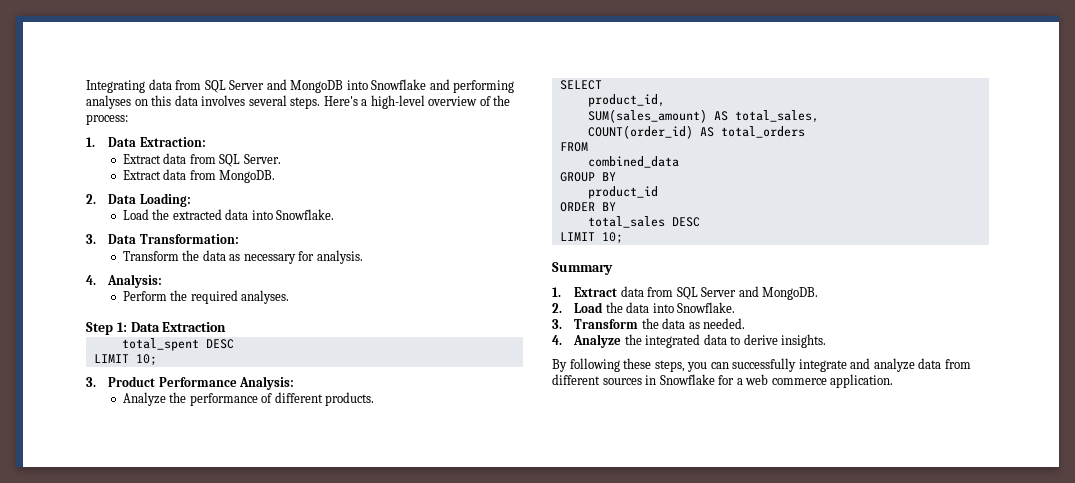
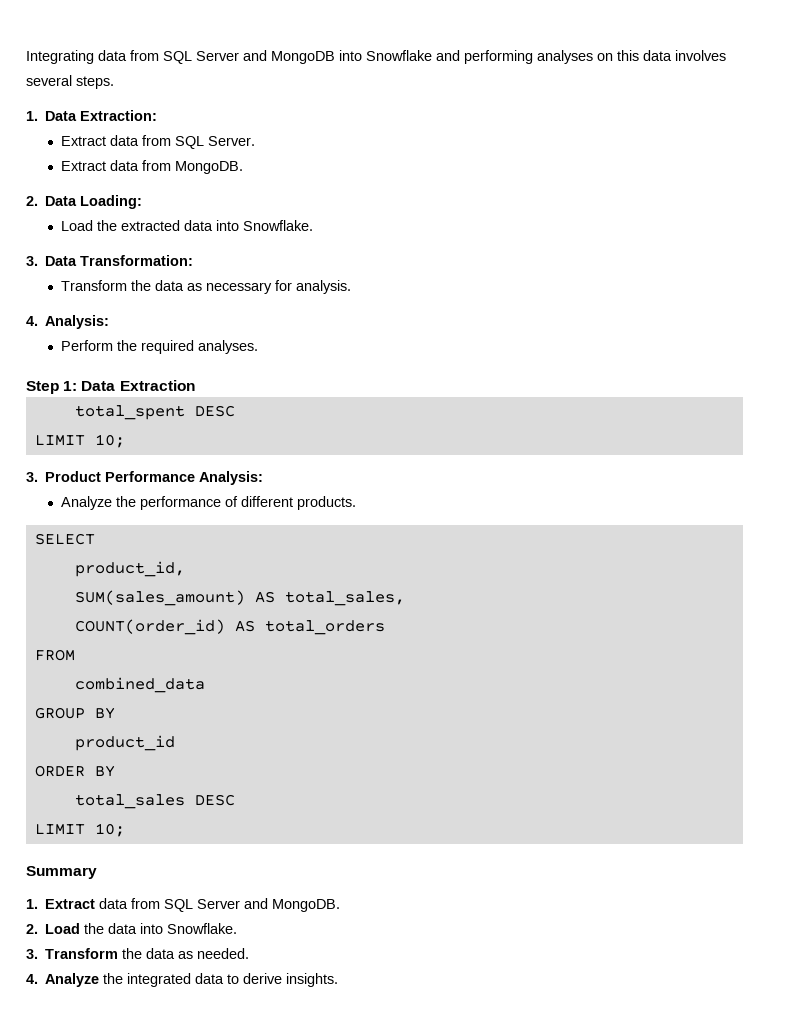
[323,95,511,109] [86,114,128,125] Here's a high-level overview of the process: -> (114, 82) none
[552,358,971,372] [552,374,894,388] // By following these steps, you can successfully integrate and analyze data from different sources in Snowflake for a web commerce application. -> (339, 980) none

